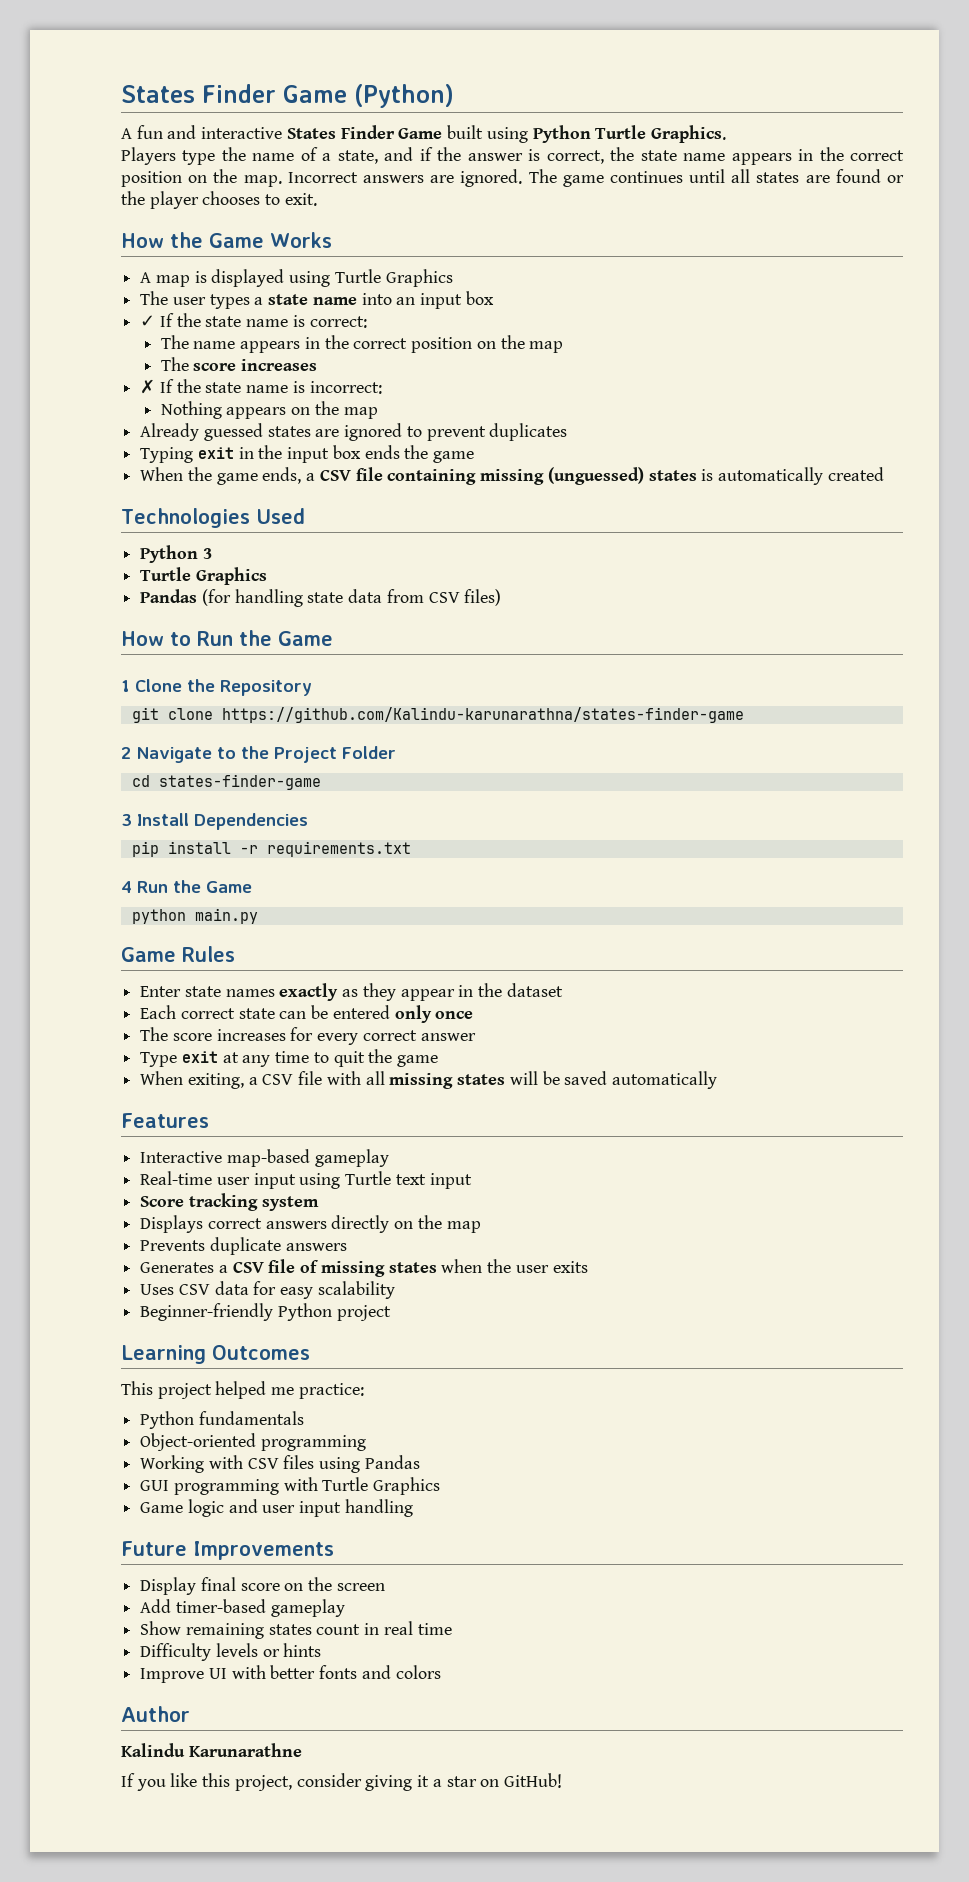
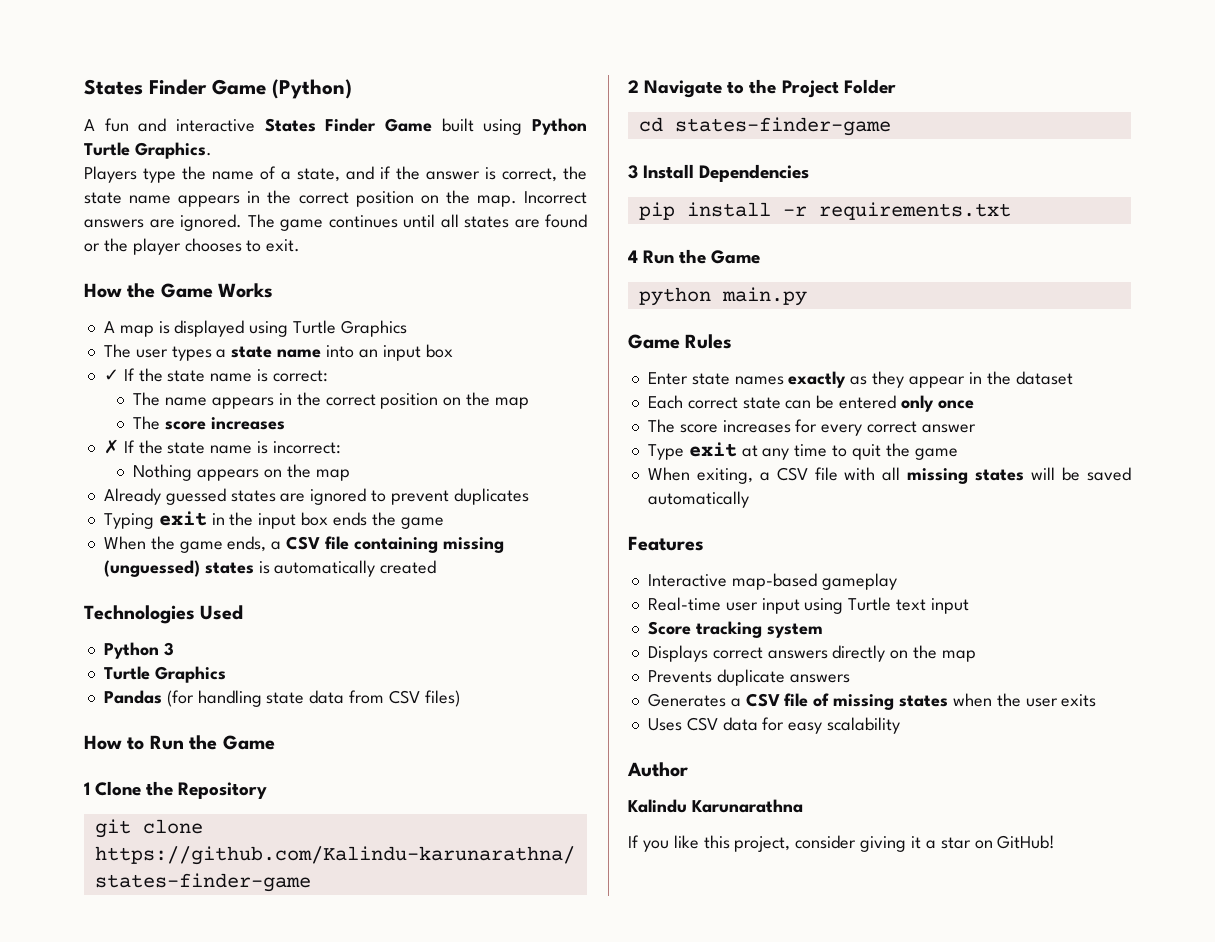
[140,1303,391,1321] [121,1345,310,1364] [121,1381,364,1399] [140,1411,304,1429] [140,1433,366,1451] [140,1455,420,1473] [140,1477,441,1495] [140,1499,413,1517] [121,1541,334,1560] [140,1577,385,1595] [140,1599,345,1617] [140,1621,452,1639] [140,1643,322,1661] [140,1665,441,1683] // Beginner-friendly Python project // Learning Outcomes // This project helped me practice: // Python fundamentals // Object-oriented programming // Working with CSV files using Pandas // GUI programming with Turtle Graphics // Game logic and user input handling // Future Improvements // Display final score on the screen // Add timer-based gameplay // Show remaining states count in real time // Difficulty levels or hints // Improve UI with better fonts and colors -> (901, 725) none
[188,1743,302,1757] Karunarathne -> [691,799,803,813] Karunarathna

